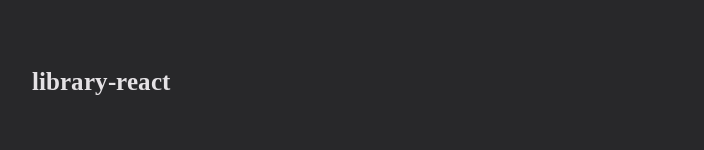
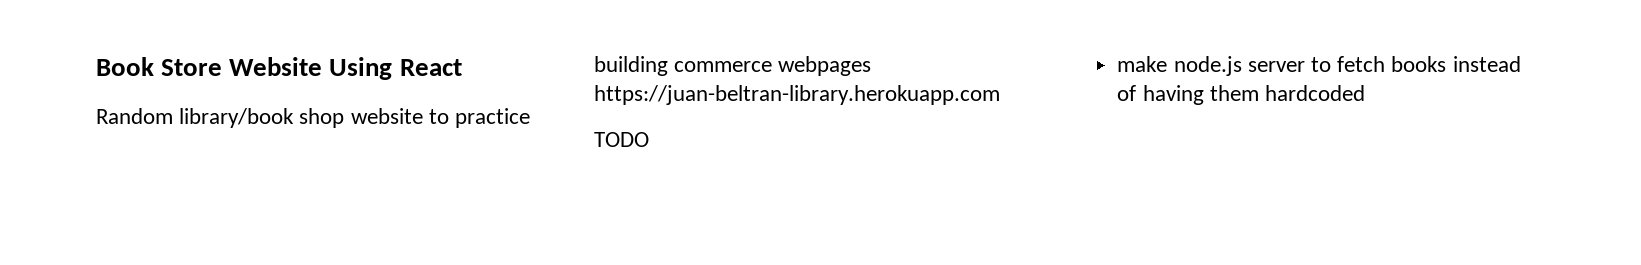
[32,72,171,95] library-react -> [96,57,462,80] [96,108,531,128] [594,56,872,76] [594,85,1000,105] [594,132,649,147] [1117,56,1521,76] [1117,85,1365,105] Book Store Website Using React // Random library/book shop website to practice building commerce webpages https://juan-beltran-library.herokuapp.com // TODO // make node.js server to fetch books instead of having them hardcoded

